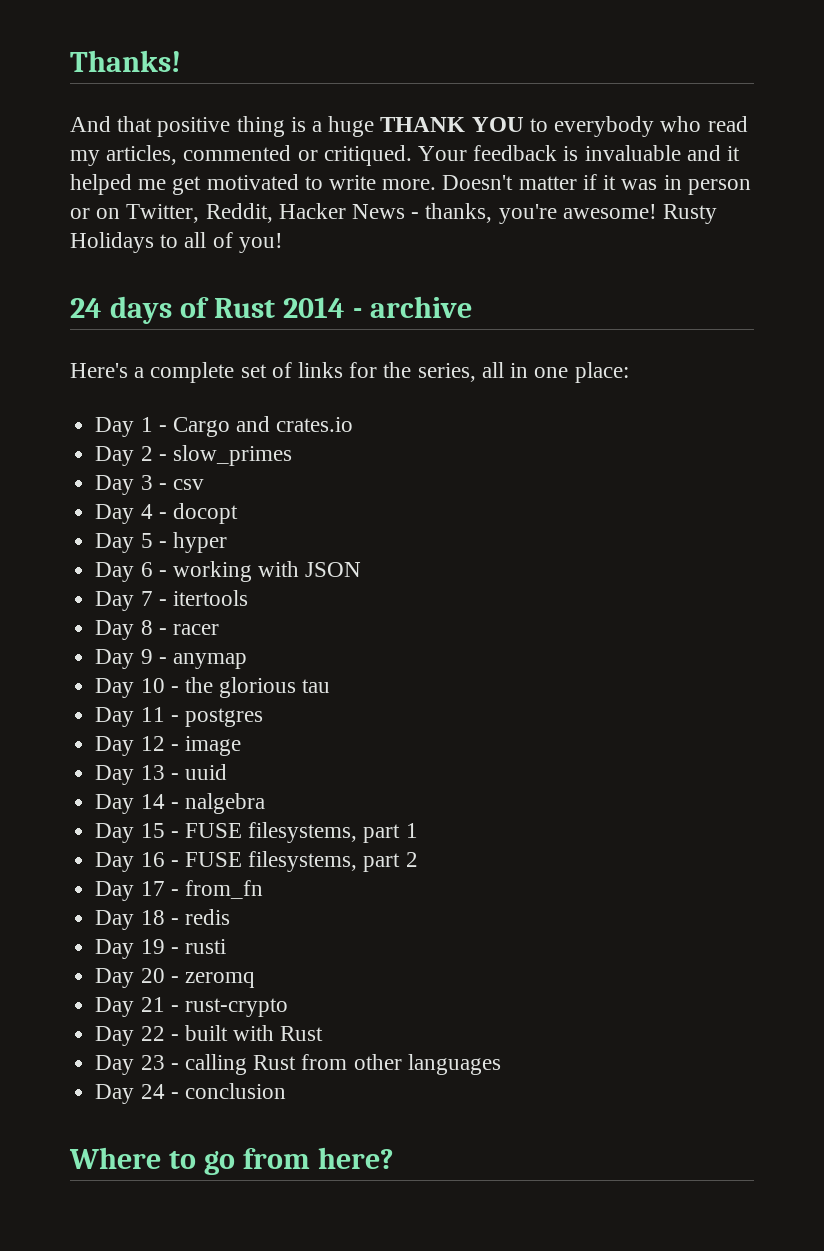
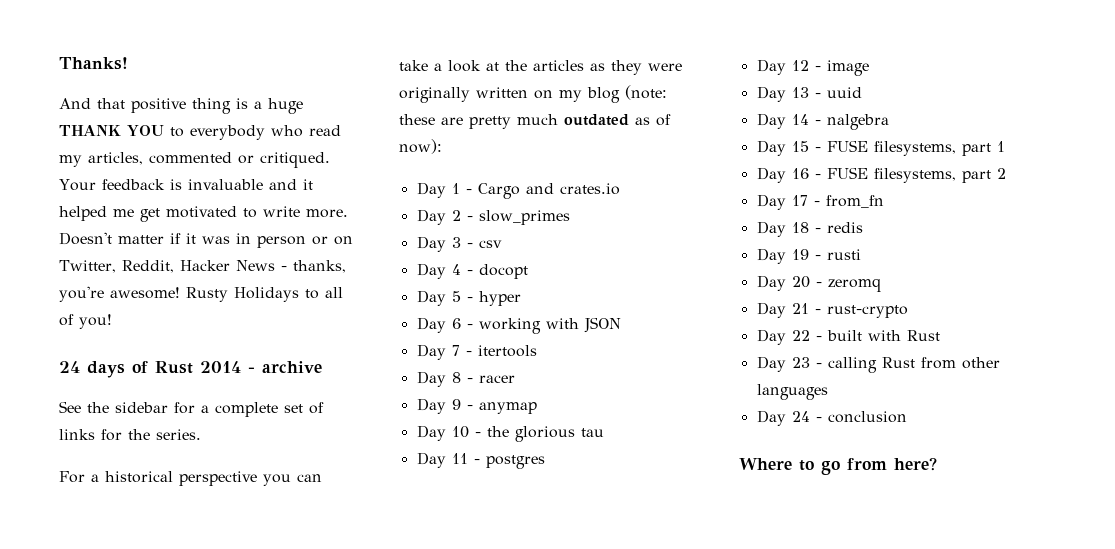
[70,363,128,378] Here's -> [59,401,195,414] See the sidebar for
[417,362,629,383] series, all in one place: -> [156,429,201,440] [59,471,322,486] [399,60,682,75] [399,85,667,103] [399,114,671,129] [399,139,442,154] series. // For a historical perspective you can take a look at the articles as they were originally written on my blog (note: these are pretty much outdated as of now):

